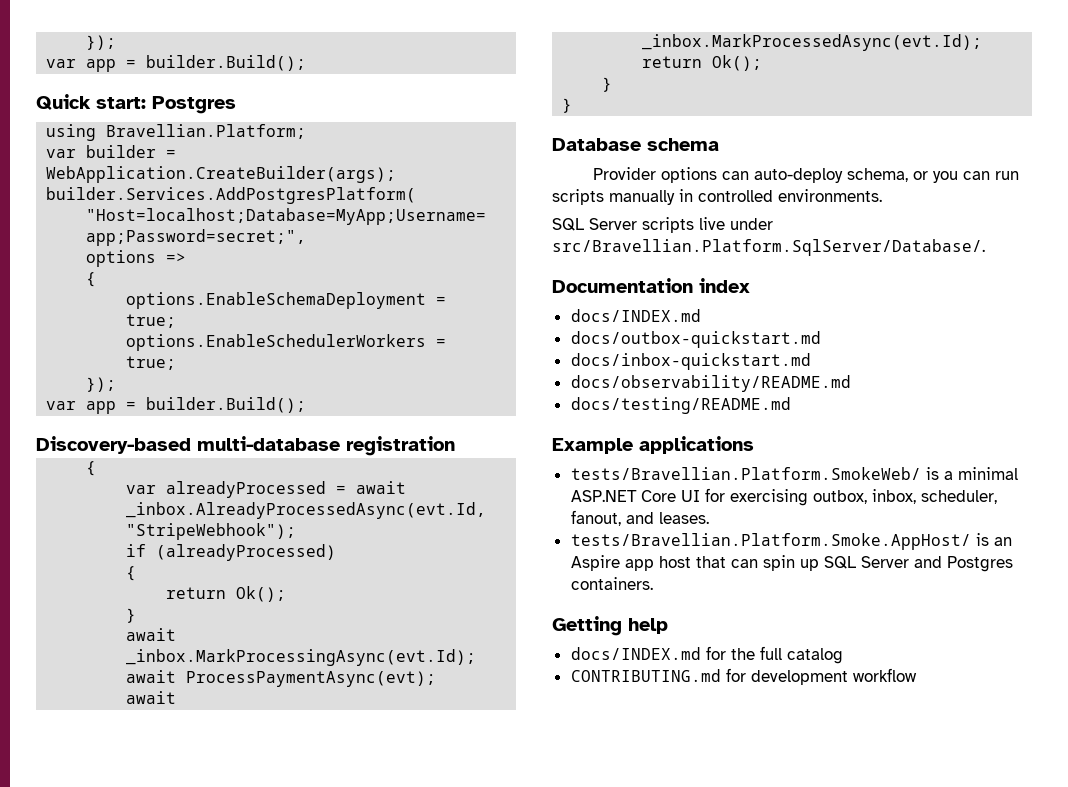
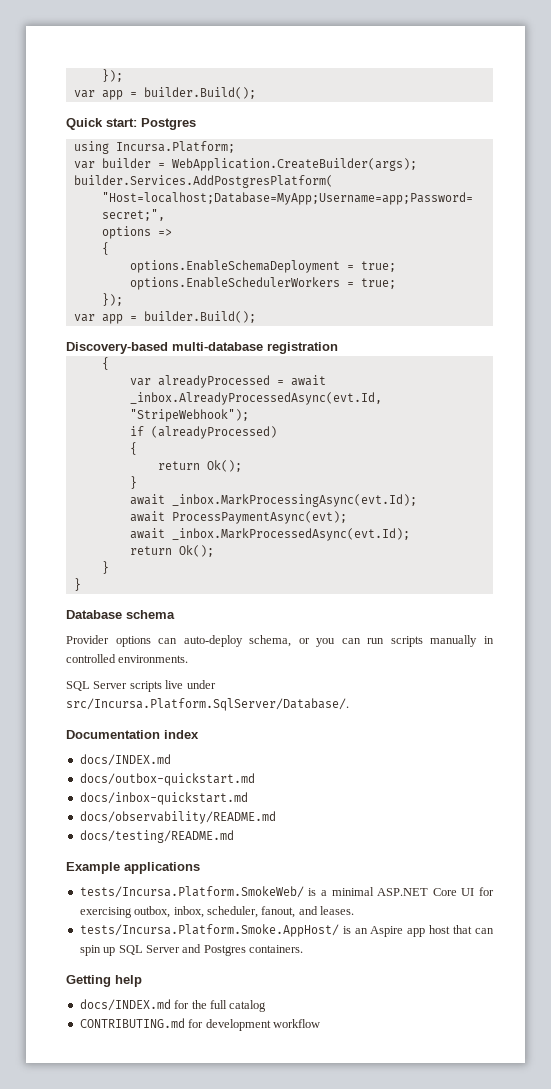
[106,124,307,139] Bravellian.Platform; -> [115,141,235,153] Incursa.Platform;
[552,239,985,256] src/Bravellian.Platform.SqlServer/Database/. -> [66,698,349,711] src/Incursa.Platform.SqlServer/Database/.
[570,467,921,480] tests/Bravellian.Platform.SmokeWeb/ -> [79,886,304,898] tests/Incursa.Platform.SmokeWeb/
[570,533,971,550] tests/Bravellian.Platform.Smoke.AppHost/ -> [79,924,339,937] tests/Incursa.Platform.Smoke.AppHost/

